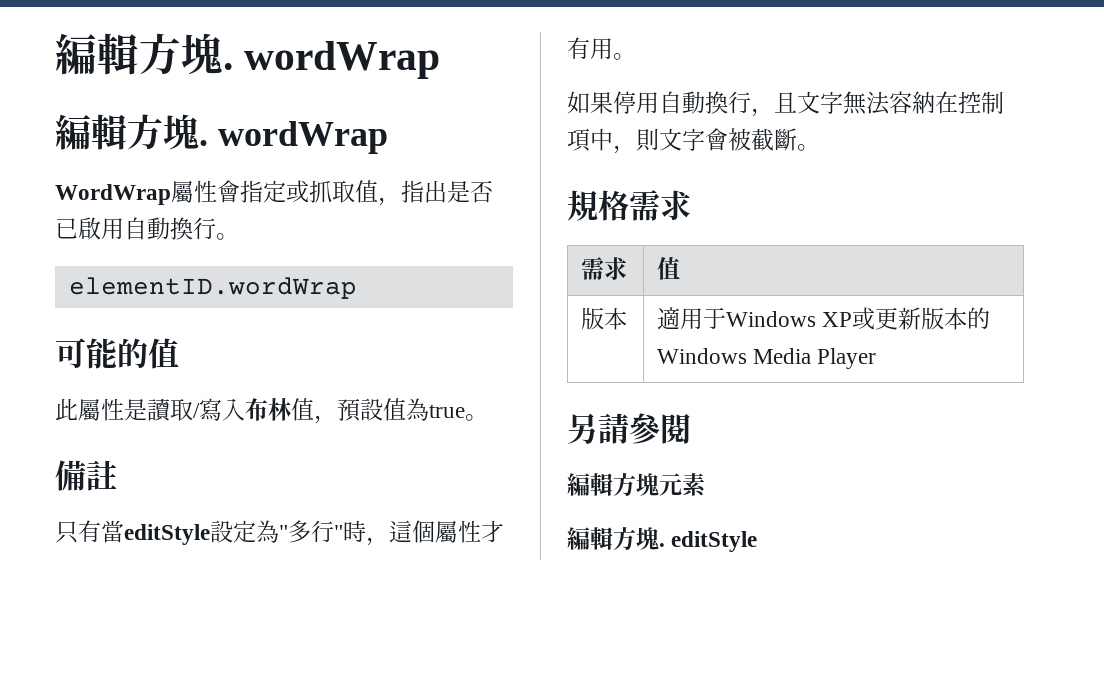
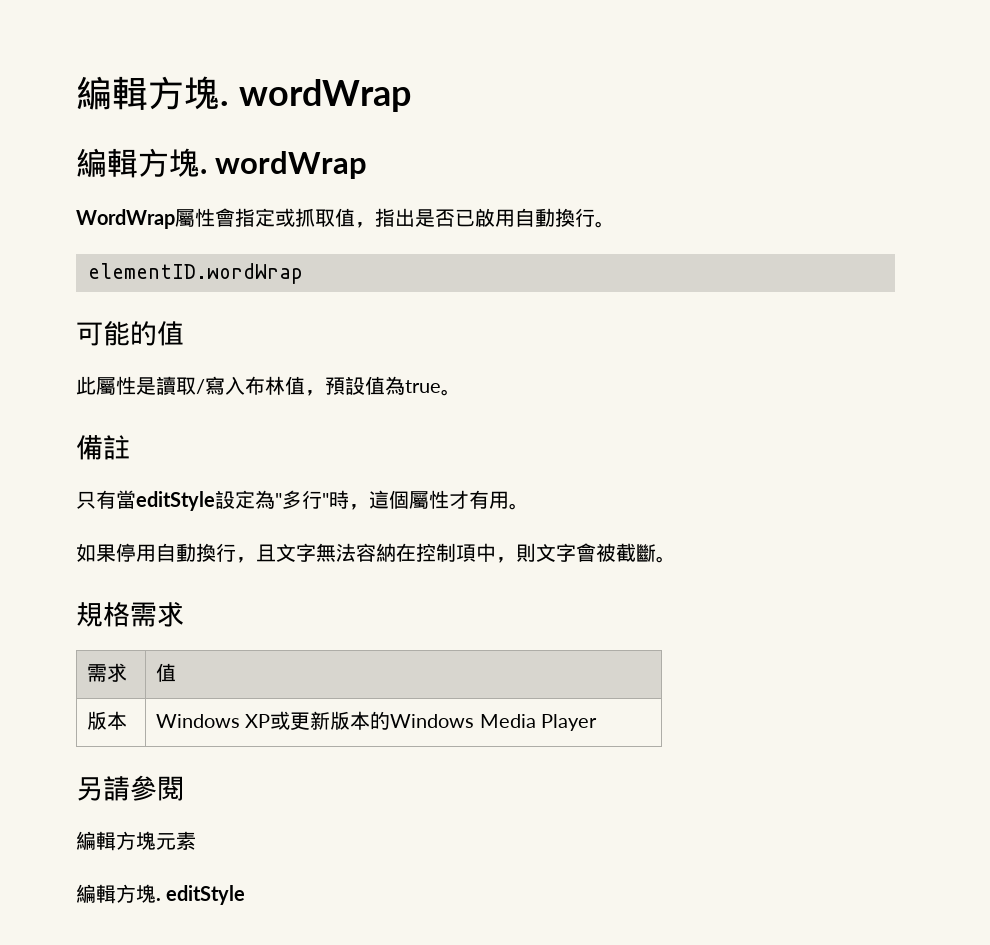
[656,307,726,330] 適用于 -> (127, 720) none

